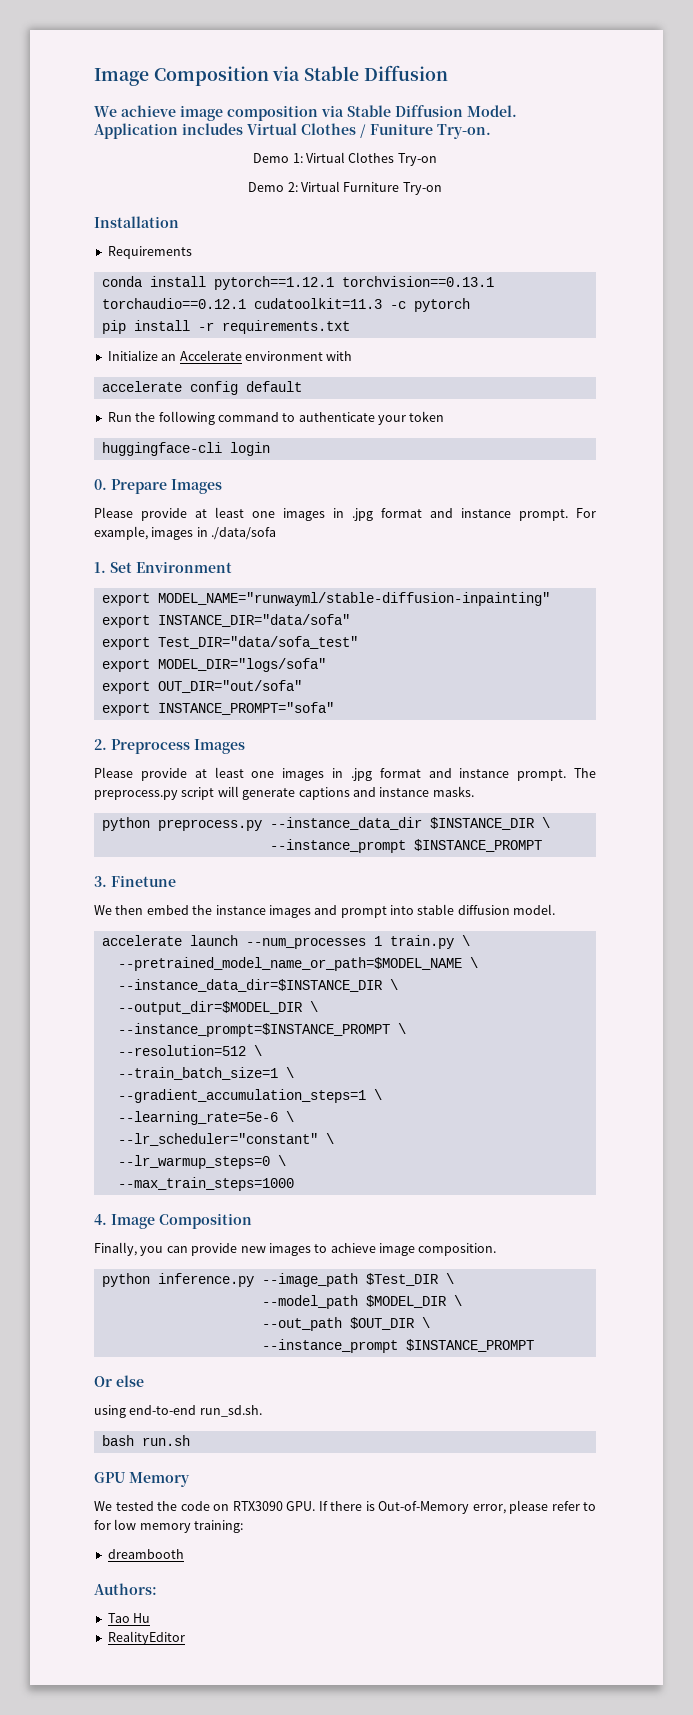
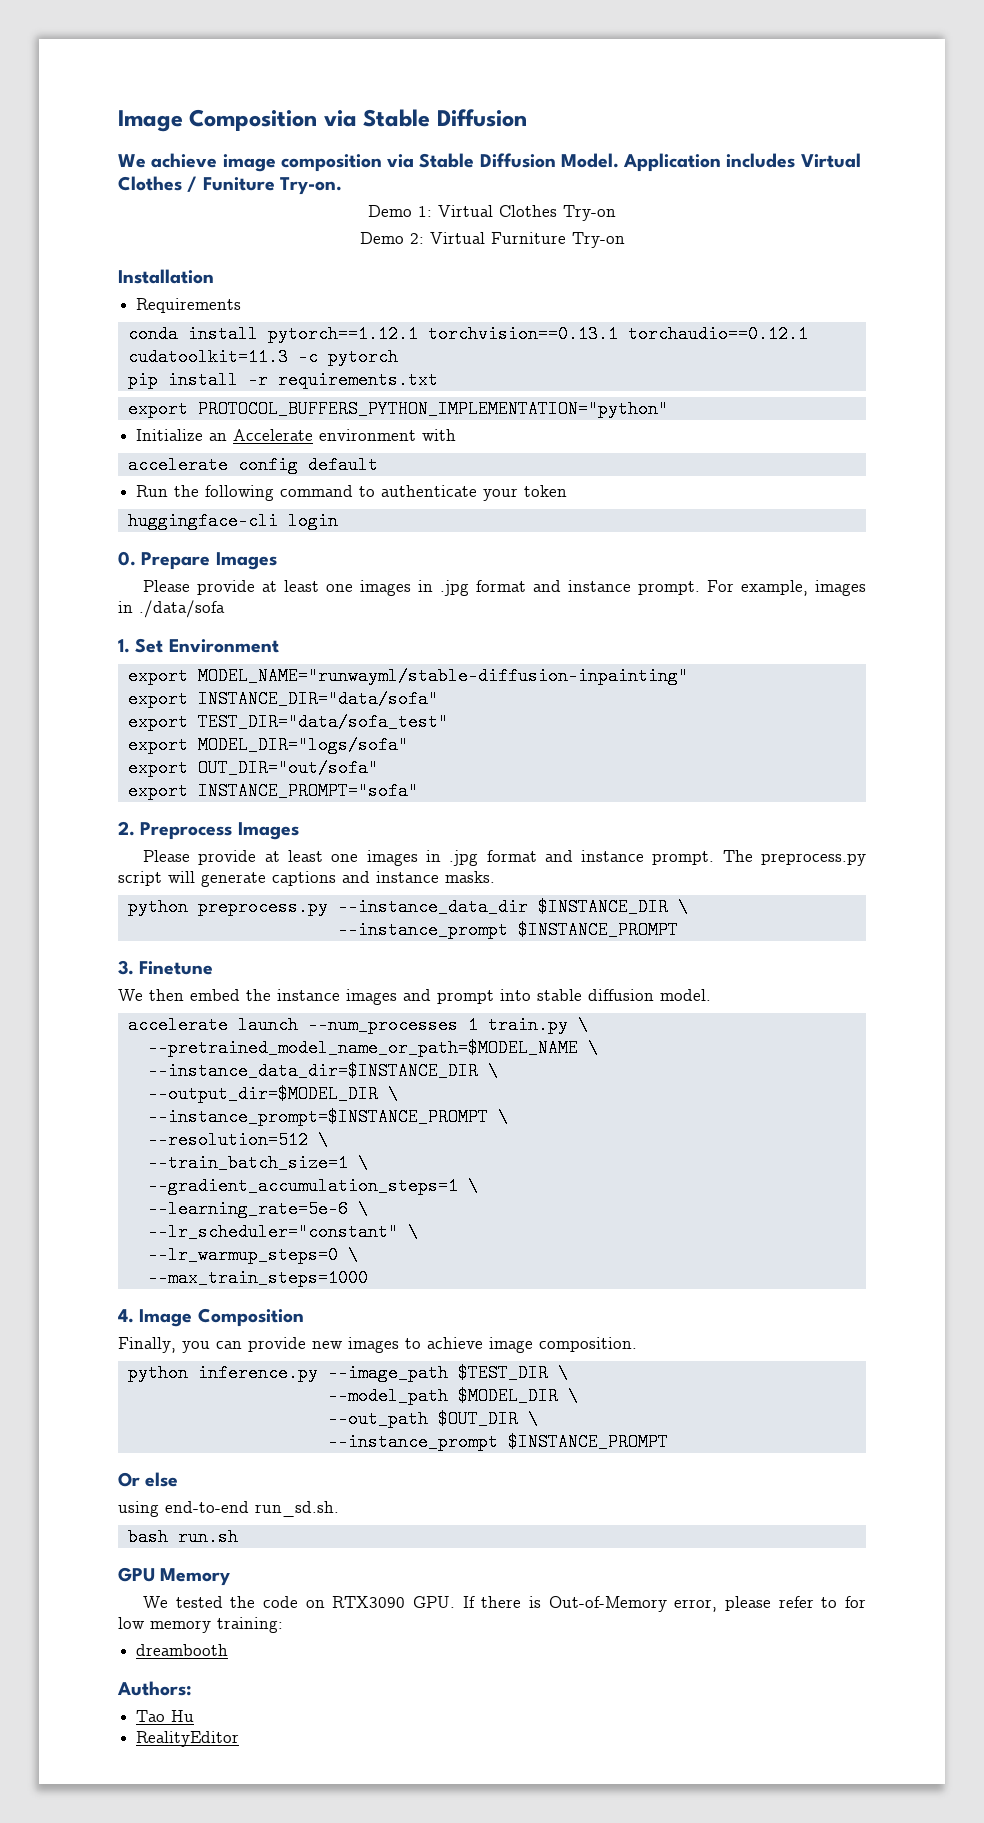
(350, 327) none -> [127,400,668,418] // export PROTOCOL_BUFFERS_PYTHON_IMPLEMENTATION="python"
[157,636,358,649] Test_DIR="data/sofa_test" -> [197,713,448,731] TEST_DIR="data/sofa_test"
[365,1273,439,1286] $Test_DIR -> [457,1364,548,1382] $TEST_DIR

